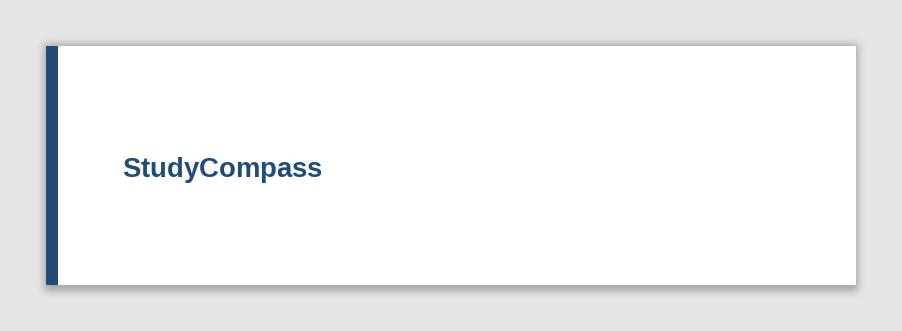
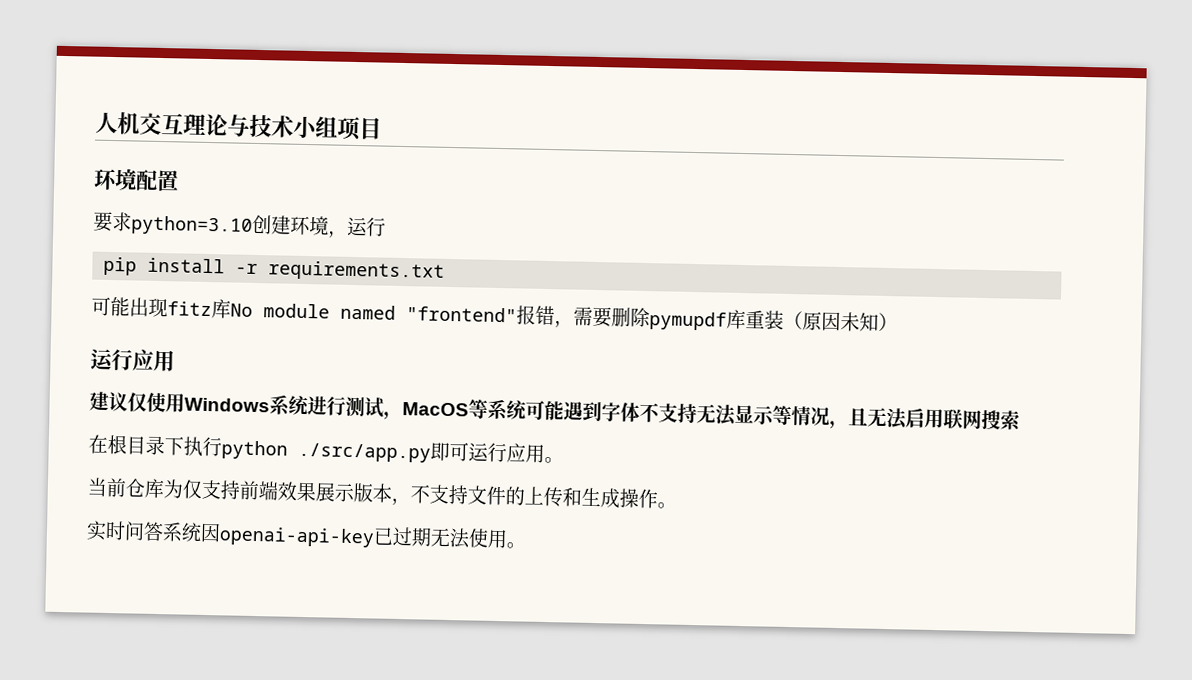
[123,157,322,183] StudyCompass -> [95,112,382,141] [93,168,179,192] [93,211,386,238] [103,256,446,282] [91,296,898,332] [90,348,175,372] [89,391,1020,431] [88,434,564,464] [87,477,677,509] [86,520,526,549] 人机交互理论与技术小组项目 // 环境配置 // 要求python=3.10创建环境，运行 // pip install -r requirements.txt // 可能出现fitz库No module named "frontend"报错，需要删除pymupdf库重装（原因未知） // 运行应用 // 建议仅使用Windows系统进行测试，MacOS等系统可能遇到字体不支持无法显示等情况，且无法启用联网搜索 // 在根目录下执行python ./src/app.py即可运行应用。 // 当前仓库为仅支持前端效果展示版本，不支持文件的上传和生成操作。 // 实时问答系统因openai-api-key已过期无法使用。

